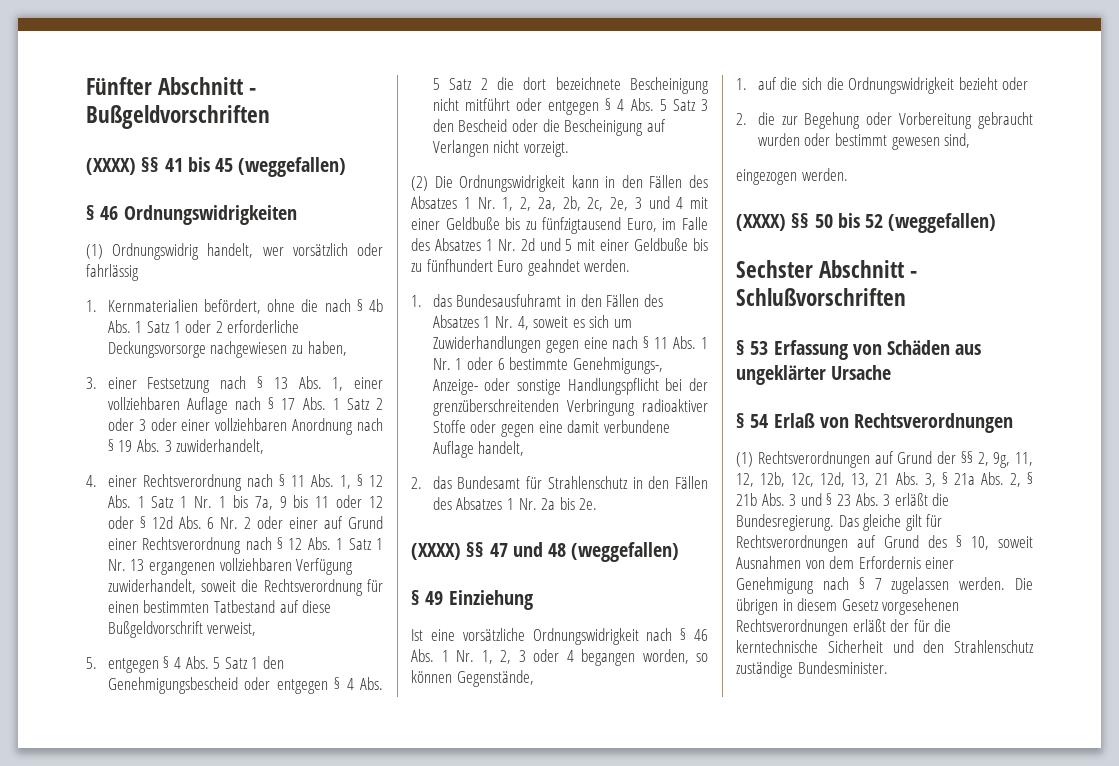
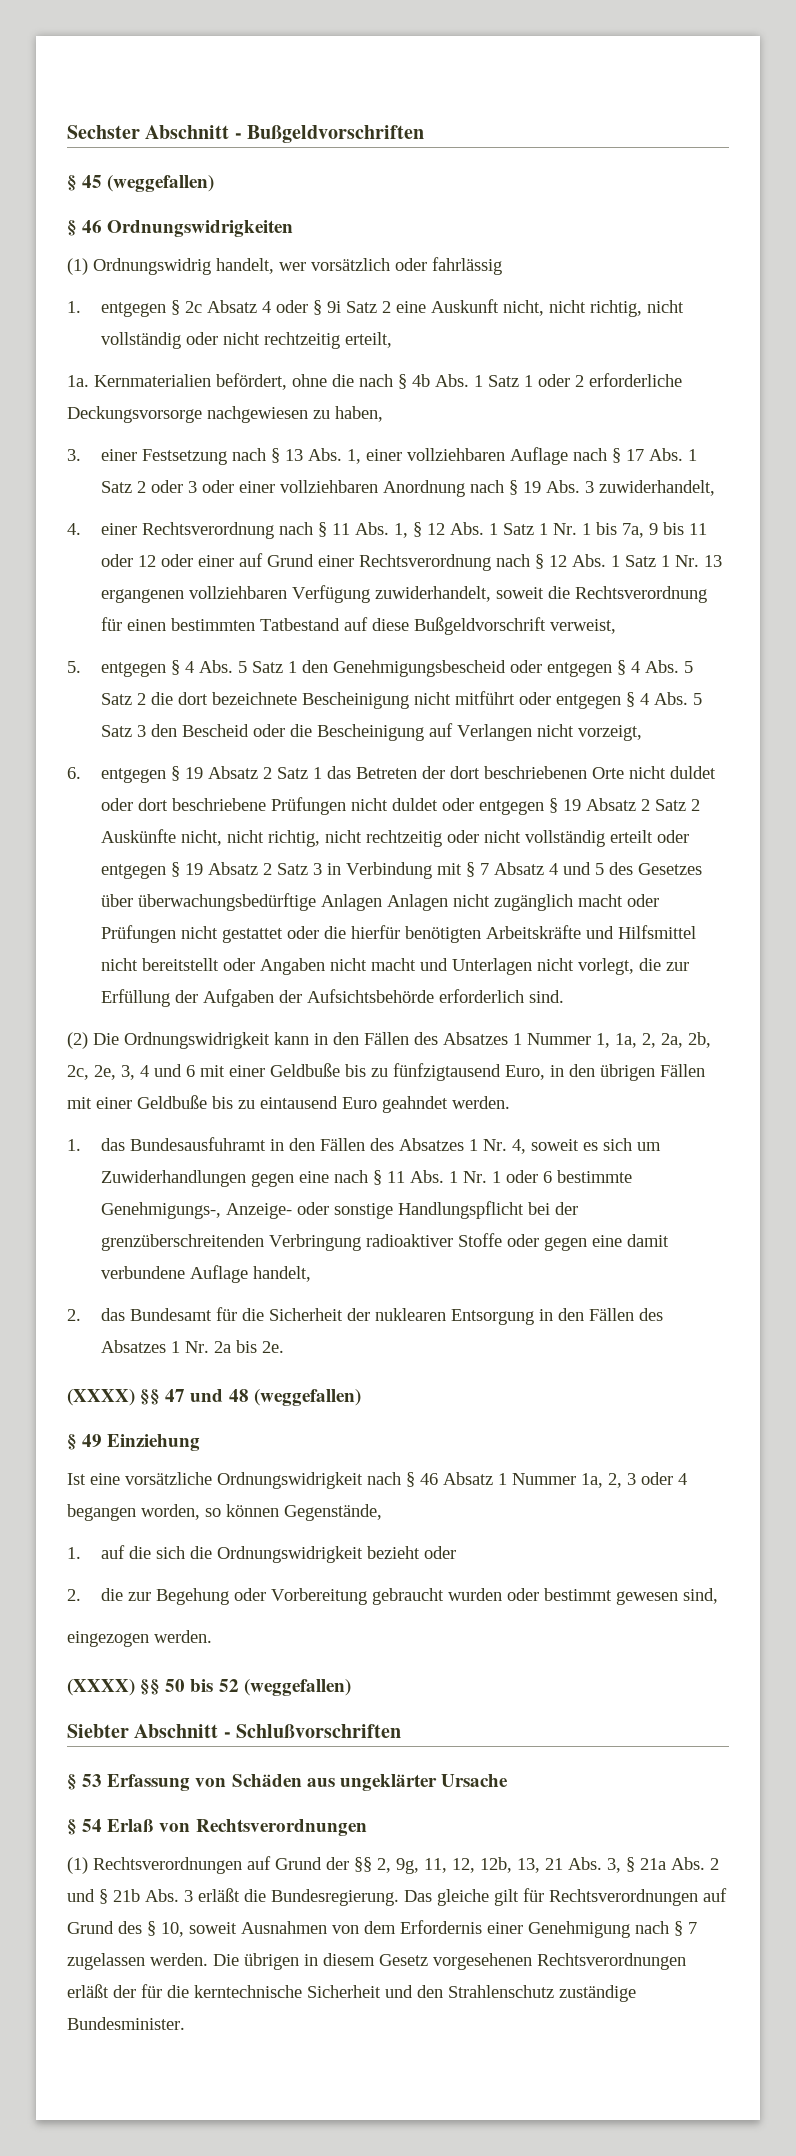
[86,77,152,95] Fünfter -> [67,125,140,139] Sechster
[86,157,210,175] (XXXX) §§ 41 bis -> [67,175,77,191] §
(97, 306) none -> [101,299,685,317] [101,332,393,349] [67,375,89,387] entgegen § 2c Absatz 4 oder § 9i Satz 2 eine Auskunft nicht, nicht richtig, nicht vollständig oder nicht rechtzeitig erteilt, // 1a.
[139,516,284,529] § 12d Abs. 6 Nr. 2 oder -> (194, 560) none
[523,141,569,157] vorzeigt. -> [578,725,643,741] [67,766,717,783] [101,797,701,815] [101,829,690,847] [101,862,703,879] [101,893,660,911] [101,925,697,943] [101,958,690,975] [101,989,565,1007] vorzeigt, // 6. entgegen § 19 Absatz 2 Satz 1 das Betreten der dort beschriebenen Orte nicht duldet oder dort beschriebene Prüfungen nicht duldet oder entgegen § 19 Absatz 2 Satz 2 Auskünfte nicht, nicht richtig, nicht rechtzeitig oder nicht vollständig erteilt oder entgegen § 19 Absatz 2 Satz 3 in Verbindung mit § 7 Absatz 4 und 5 des Gesetzes über überwachungsbedürftige Anlagen Anlagen nicht zugänglich macht oder Prüfungen nicht gestattet oder die hierfür benötigten Arbeitskräfte und Hilfsmittel nicht bereitstellt oder Angaben nicht macht und Unterlagen nicht vorlegt, die zur Erfüllung der Aufgaben der Aufsichtsbehörde erforderlich sind.
[477,197,514,211] Nr. 1, -> [527,1033,637,1048] Nummer 1, 1a,
[634,196,684,209] 3 und 4 -> [121,1064,195,1080] 3, 4 und 6
[662,217,708,230] [411,238,708,251] [411,259,493,272] im Falle des Absatzes 1 Nr. 2d und 5 mit einer Geldbuße bis zu fünfhundert -> [550,1064,705,1081] [67,1095,338,1109] in den übrigen Fällen mit einer Geldbuße bis zu eintausend
[547,476,628,489] Strahlenschutz -> [242,1308,535,1325] die Sicherheit der nuklearen Entsorgung
[411,649,493,664] Abs. 1 Nr. 1, -> [443,1472,603,1488] Absatz 1 Nummer 1a,
[736,260,813,278] Sechster -> [67,1724,129,1738] Siebter
[791,472,846,487] 12c, 12d, -> (512, 1865) none
[1009,473,1021,487] 2, -> [710,1858,719,1870] [67,1889,95,1902] 2 und
[800,493,891,506] und § 23 Abs. 3 -> (193, 1896) none

